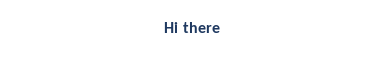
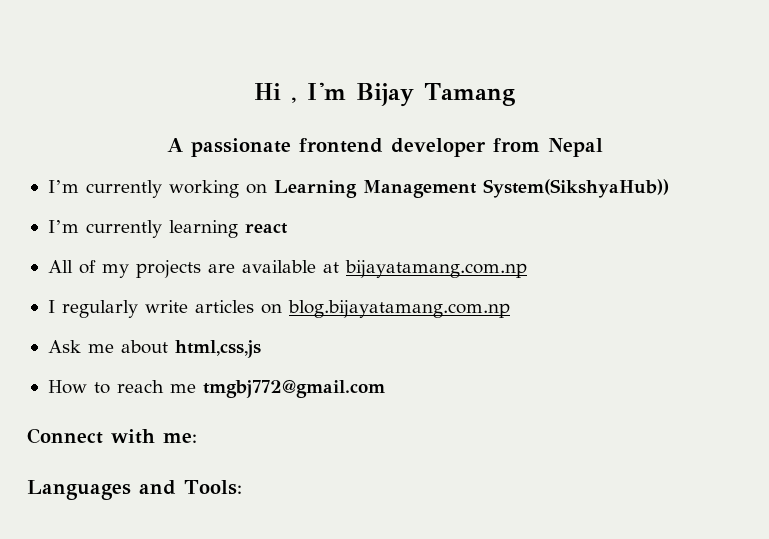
[182,22,220,33] there -> [291,82,516,107] [166,138,603,157] [47,179,669,198] [47,220,288,238] [47,260,527,278] [47,300,510,318] [47,340,261,358] [47,379,385,398] [27,428,197,444] [27,480,242,500] , I'm Bijay Tamang // A passionate frontend developer from Nepal // I’m currently working on Learning Management System(SikshyaHub)) // I’m currently learning react // All of my projects are available at bijayatamang.com.np // I regularly write articles on blog.bijayatamang.com.np // Ask me about html,css,js // How to reach me tmgbj772@gmail.com // Connect with me: // Languages and Tools:

